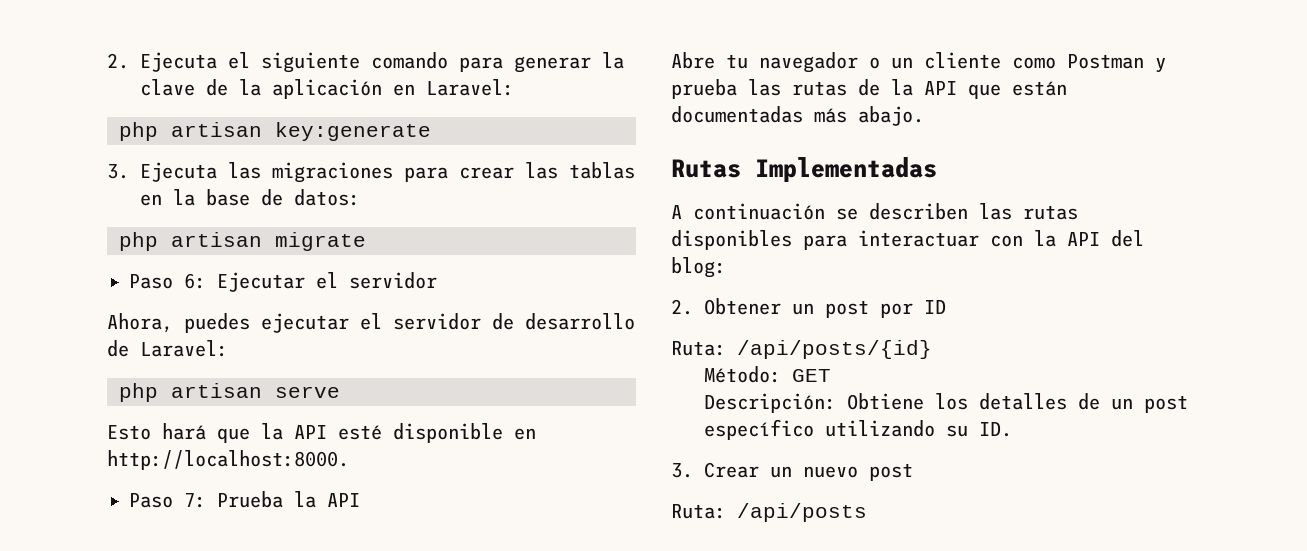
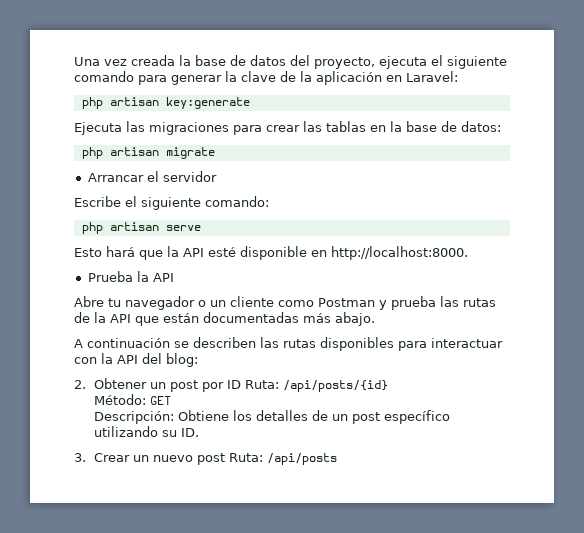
[107,52,218,72] 2. Ejecuta -> [74,55,427,69] Una vez creada la base de datos del proyecto, ejecuta
[107,164,129,179] 3. -> (250, 103) none
[129,272,305,292] Paso 6: Ejecutar -> [87,173,144,182] Arrancar
[107,313,635,333] [107,340,228,357] Ahora, puedes ejecutar el servidor de desarrollo de Laravel: -> [74,196,269,210] Escribe el siguiente comando:
[129,493,206,508] Paso 7: -> (468, 253) none
[671,157,937,182] // Rutas Implementadas -> (375, 319) none
(947, 307) // -> (242, 384) none
(914, 472) // -> (226, 459) none

